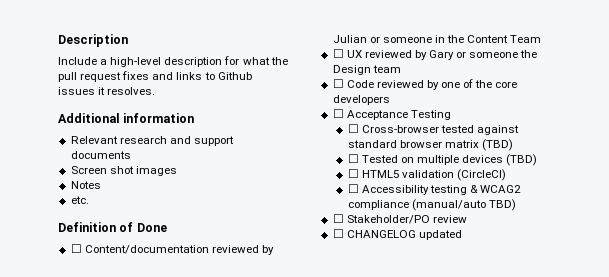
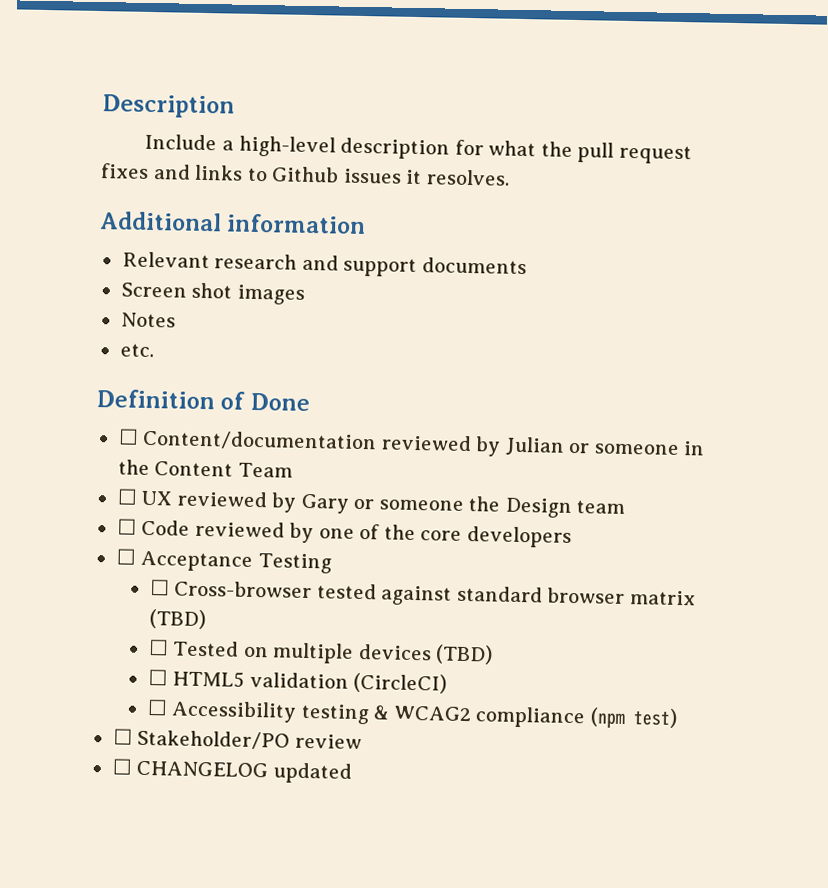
[411,199,516,211] (manual/auto TBD) -> [589,707,678,729] (npm test)

